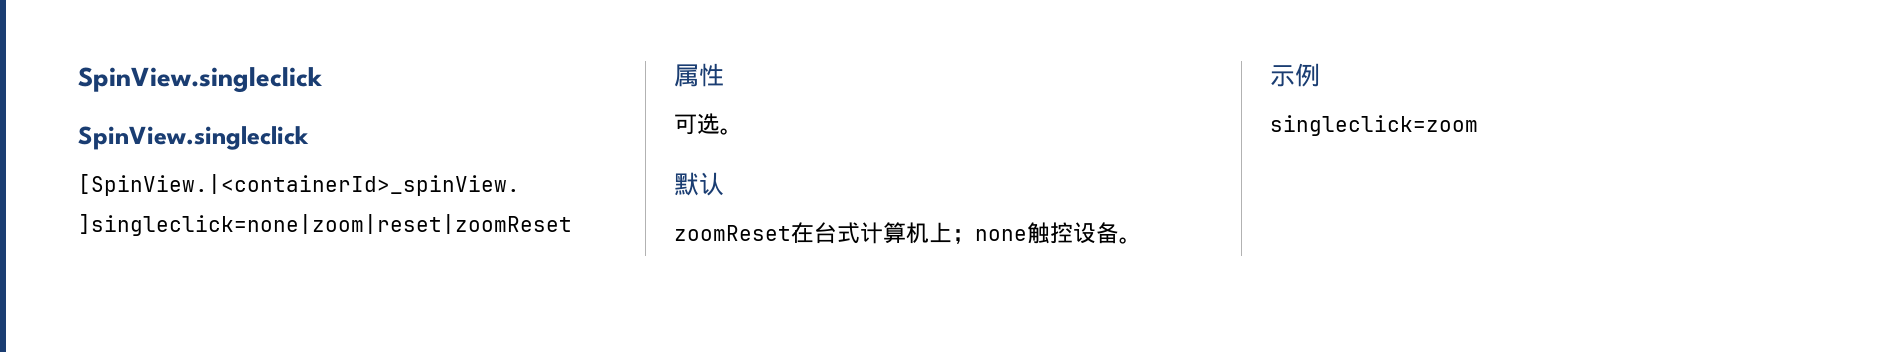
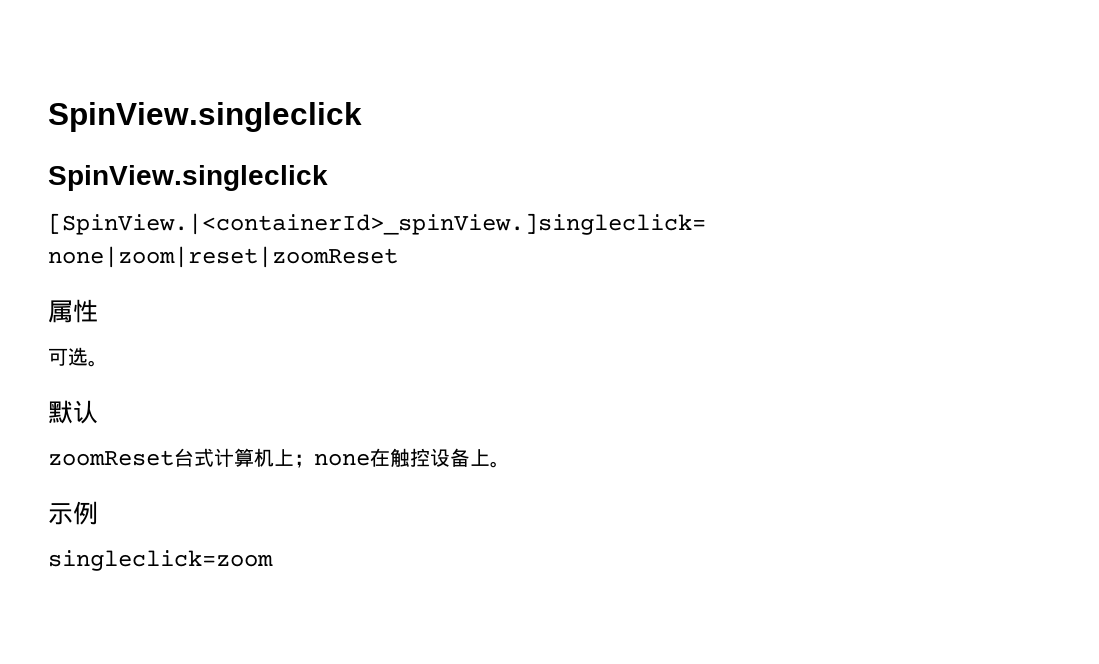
[791,222,814,243] 在 -> (174, 458) none
(1027, 235) none -> [370,448,390,467] 在
(1119, 233) none -> [470,449,490,466] 上

